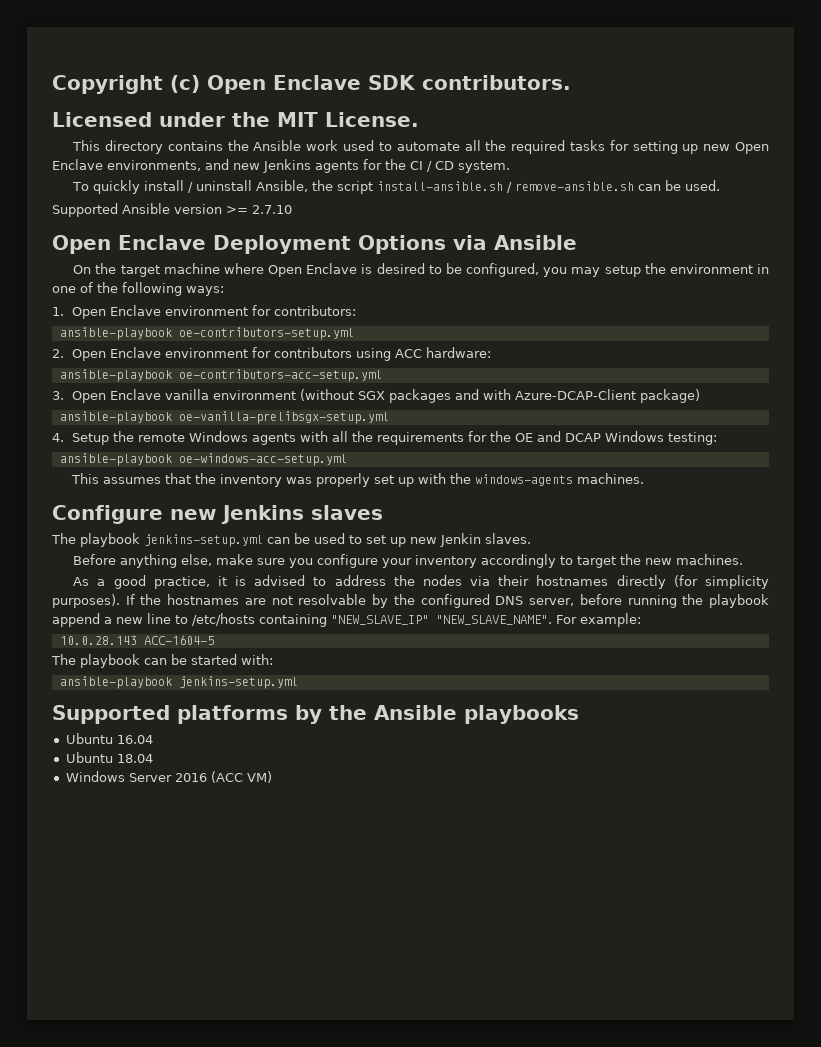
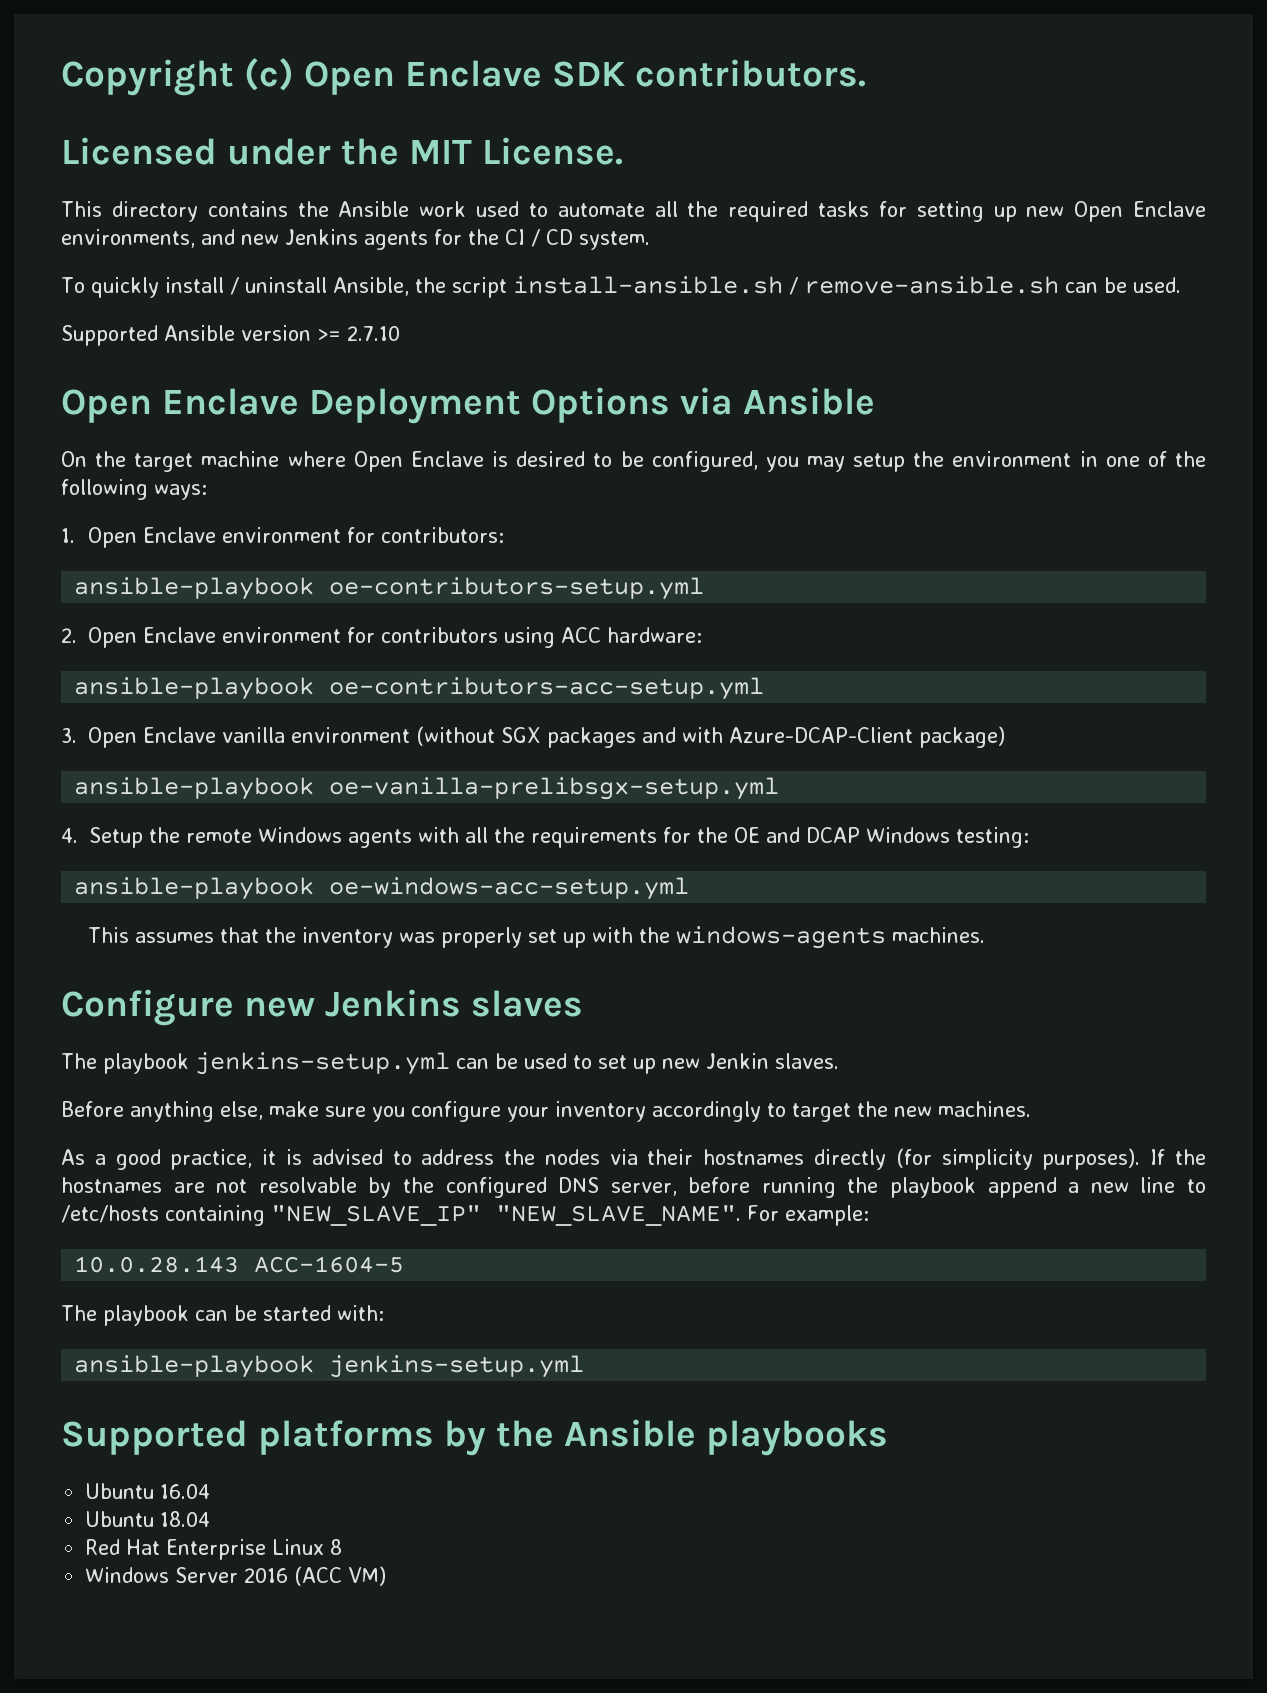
(153, 758) none -> [85,1539,343,1560] // Red Hat Enterprise Linux 8

